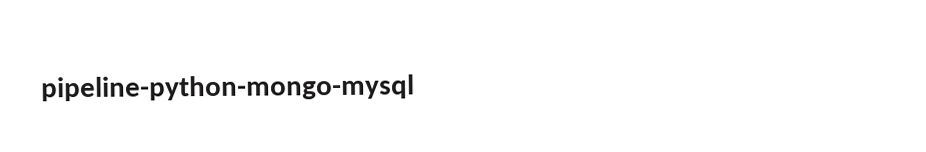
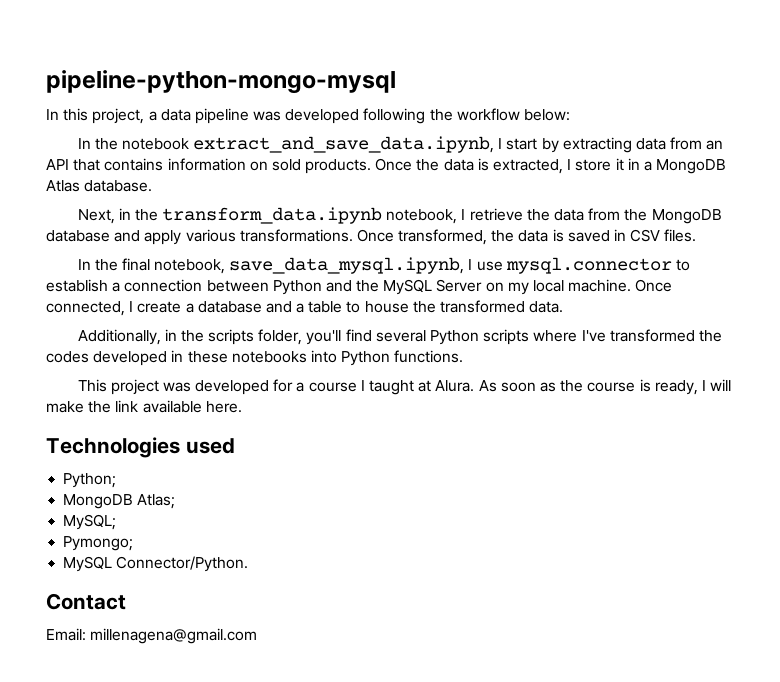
(415, 88) none -> [46,108,571,124] [77,136,724,153] [46,158,727,174] [46,180,153,192] [77,207,722,224] [46,229,697,245] [77,257,691,274] [46,279,673,295] [46,300,564,316] [77,329,722,345] [46,350,464,366] [77,379,732,395] [46,400,242,413] [46,437,235,458] [63,473,117,488] [63,494,176,509] [63,514,117,530] [63,536,134,551] [63,556,249,572] [46,593,126,610] [46,628,258,644] // In this project, a data pipeline was developed following the workflow below: // In the notebook extract_and_save_data.ipynb, I start by extracting data from an API that contains information on sold products. Once the data is extracted, I store it in a MongoDB Atlas database. // Next, in the transform_data.ipynb notebook, I retrieve the data from the MongoDB database and apply various transformations. Once transformed, the data is saved in CSV files. // In the final notebook, save_data_mysql.ipynb, I use mysql.connector to establish a connection between Python and the MySQL Server on my local machine. Once connected, I create a database and a table to house the transformed data. // Additionally, in the scripts folder, you'll find several Python scripts where I've transformed the codes developed in these notebooks into Python functions. // This project was developed for a course I taught at Alura. As soon as the course is ready, I will make the link available here. // Technologies used // Python; // MongoDB Atlas; // MySQL; // Pymongo; // MySQL Connector/Python. // Contact // Email: millenagena@gmail.com

